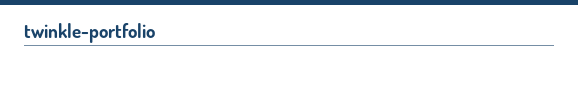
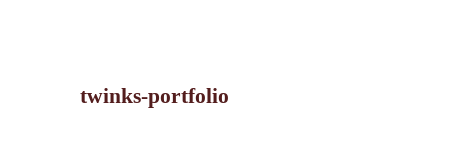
[24,23,155,43] twinkle-portfolio -> [80,88,229,108] twinks-portfolio

